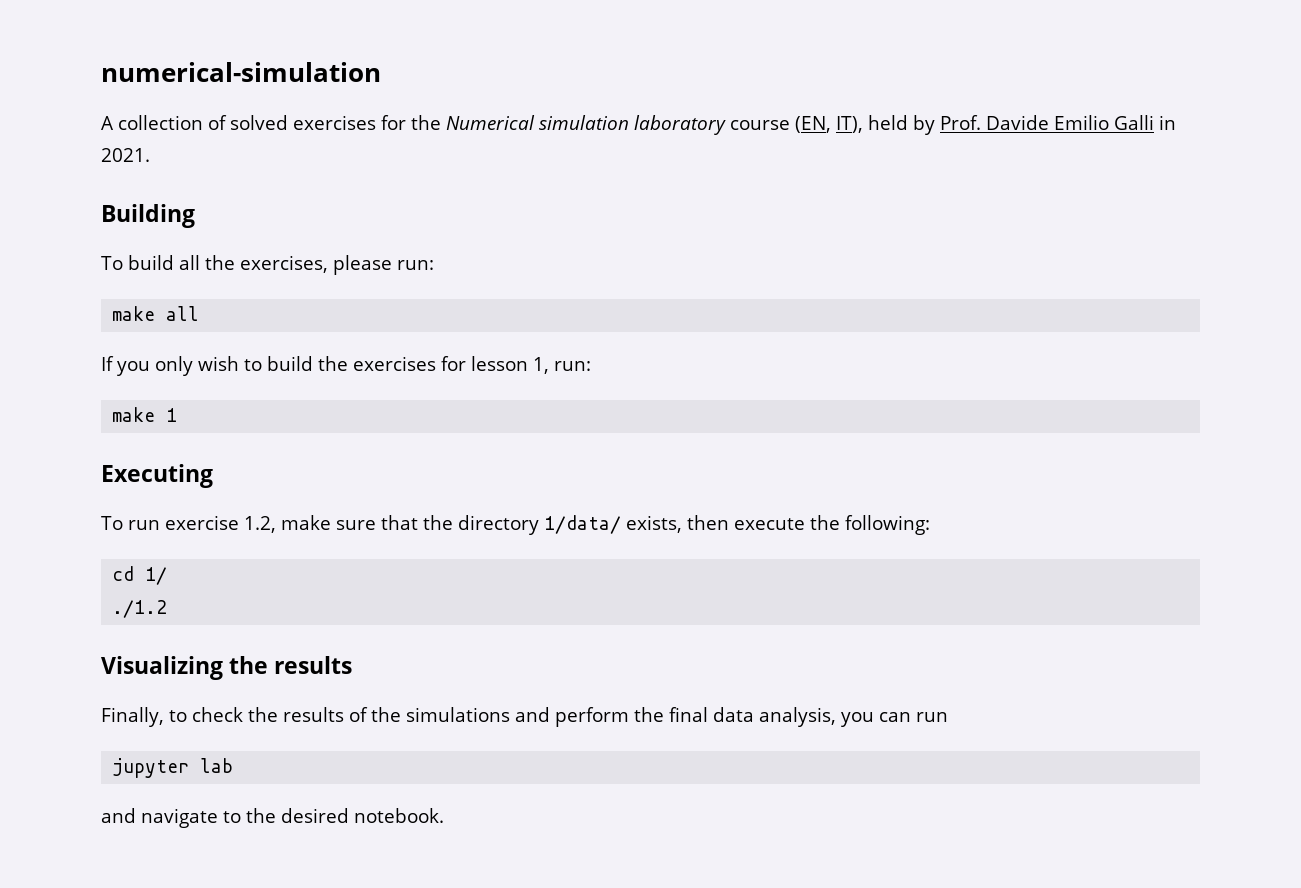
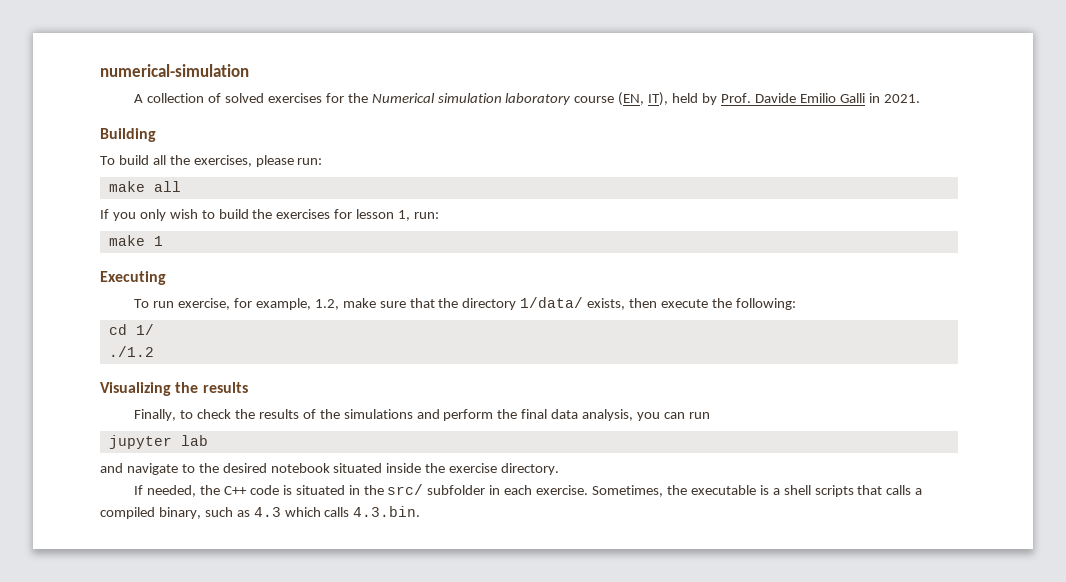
[164,515,239,530] exercise -> [178,298,311,310] exercise, for example,
[354,808,444,823] notebook. -> [270,463,560,475] [134,484,923,497] [100,506,421,519] notebook situated inside the exercise directory. // If needed, the C++ code is situated in the src/ subfolder in each exercise. Sometimes, the executable is a shell scripts that calls a compiled binary, such as 4.3 which calls 4.3.bin.

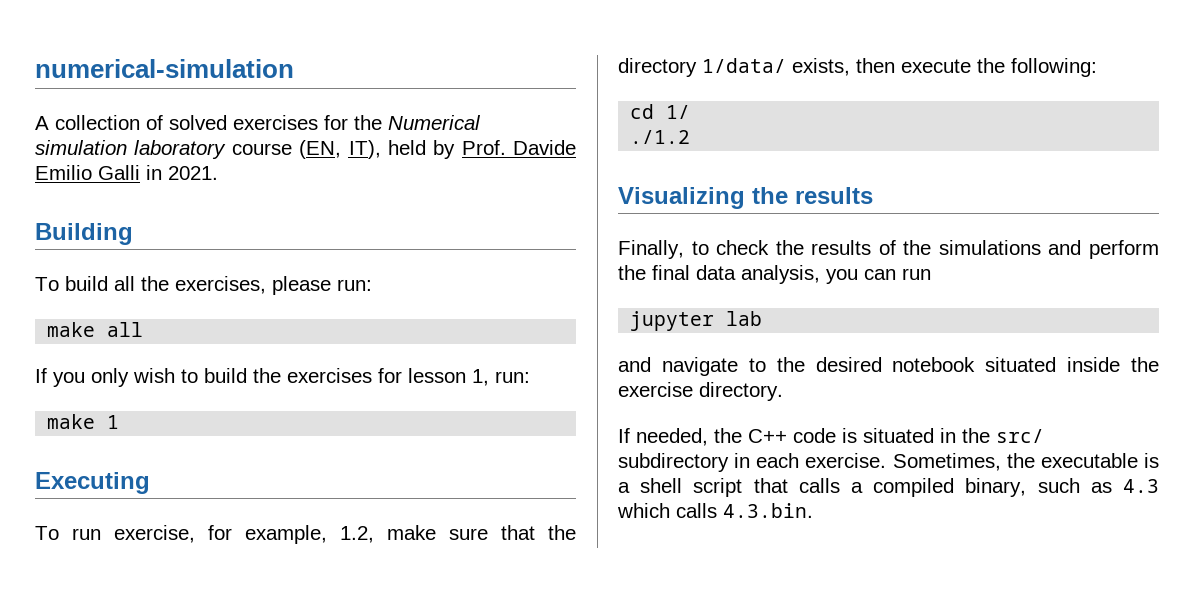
[427,485,486,495] subfolder -> [618,453,729,472] subdirectory
[814,485,854,497] scripts -> [693,478,743,497] script

